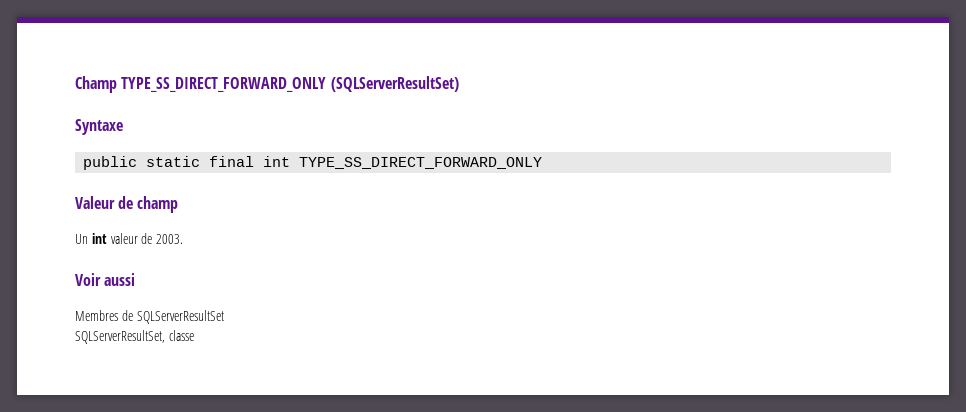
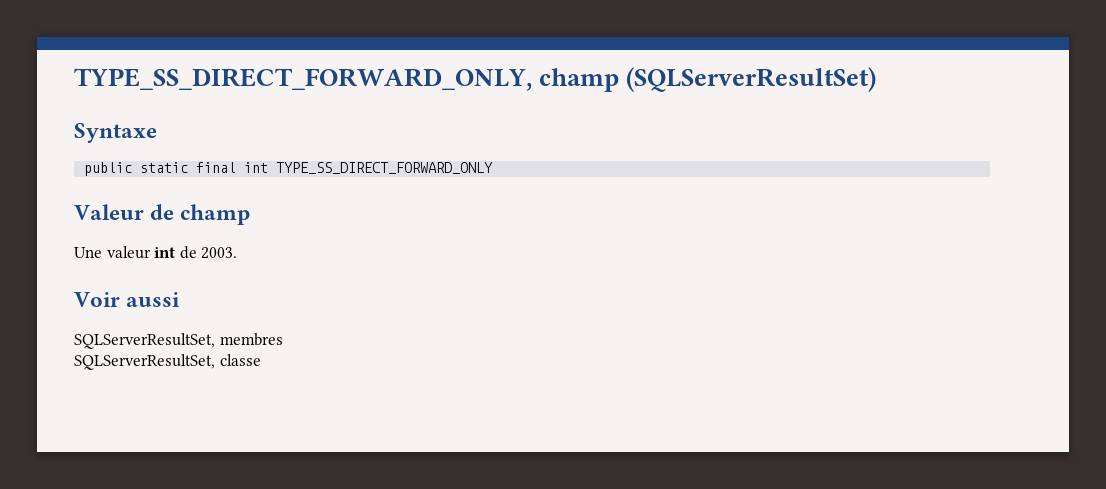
[75,76,327,93] Champ TYPE_SS_DIRECT_FORWARD_ONLY -> [74,68,620,92] TYPE_SS_DIRECT_FORWARD_ONLY, champ
[75,233,138,244] Un int valeur -> [74,246,176,259] Une valeur int
[75,310,224,324] Membres de SQLServerResultSet -> [74,333,283,349] SQLServerResultSet, membres

